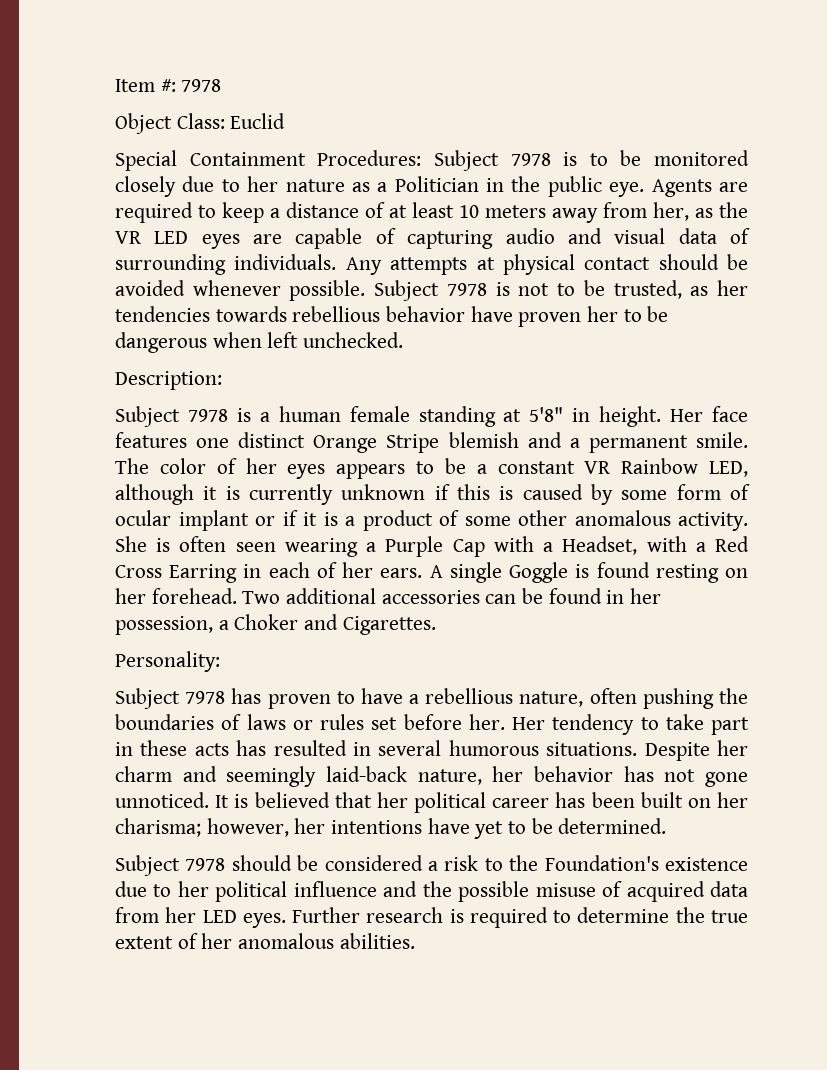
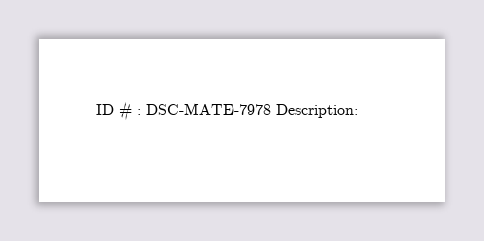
[115,79,222,92] [115,113,286,134] [115,150,749,171] [115,176,748,197] [115,202,748,223] [115,228,750,249] [115,254,748,275] [115,280,749,301] [115,306,669,327] [115,332,404,353] [115,371,222,390] [115,406,748,427] [115,432,748,453] [115,458,748,479] [115,484,750,505] [115,510,748,531] [115,536,750,557] [115,562,748,583] [115,588,662,604] [115,614,436,635] [115,651,220,672] [115,688,748,709] [115,714,749,735] [115,740,748,761] [115,766,748,787] [115,792,748,813] [115,818,667,839] [115,855,748,876] [115,881,748,902] [115,907,748,928] [115,933,415,949] Item #: 7978 // Object Class: Euclid // Special Containment Procedures: Subject 7978 is to be monitored closely due to her nature as a Politician in the public eye. Agents are required to keep a distance of at least 10 meters away from her, as the VR LED eyes are capable of capturing audio and visual data of surrounding individuals. Any attempts at physical contact should be avoided whenever possible. Subject 7978 is not to be trusted, as her tendencies towards rebellious behavior have proven her to be dangerous when left unchecked. // Description: // Subject 7978 is a human female standing at 5'8" in height. Her face features one distinct Orange Stripe blemish and a permanent smile. The color of her eyes appears to be a constant VR Rainbow LED, although it is currently unknown if this is caused by some form of ocular implant or if it is a product of some other anomalous activity. She is often seen wearing a Purple Cap with a Headset, with a Red Cross Earring in each of her ears. A single Goggle is found resting on her forehead. Two additional accessories can be found in her possession, a Choker and Cigarettes. // Personality: // Subject 7978 has proven to have a rebellious nature, often pushing the boundaries of laws or rules set before her. Her tendency to take part in these acts has resulted in several humorous situations. Despite her charm and seemingly laid-back nature, her behavior has not gone unnoticed. It is believed that her political career has been built on her charisma; however, her intentions have yet to be determined. // Subject 7978 should be considered a risk to the Foundation's existence due to her political influence and the possible misuse of acquired data from her LED eyes. Further research is required to determine the true extent of her anomalous abilities. -> [96,101,358,121] ID # : DSC-MATE-7978 Description:

